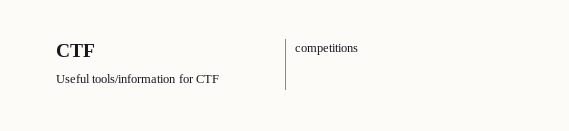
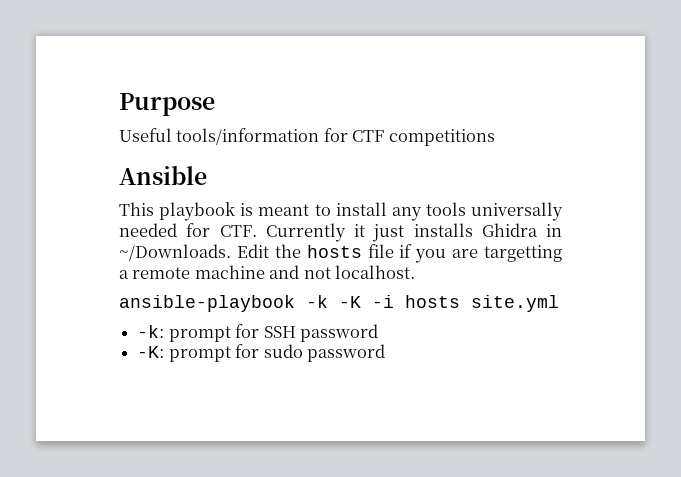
[56,44,95,57] CTF -> [119,93,215,116] Purpose
(358, 49) none -> [119,165,207,185] [119,202,563,221] [119,223,562,242] [119,244,562,263] [119,265,416,279] [119,295,559,312] [137,324,378,342] [137,344,385,362] // Ansible // This playbook is meant to install any tools universally needed for CTF. Currently it just installs Ghidra in ~/Downloads. Edit the hosts file if you are targetting a remote machine and not localhost. // ansible-playbook -k -K -i hosts site.yml // -k: prompt for SSH password // -K: prompt for sudo password

